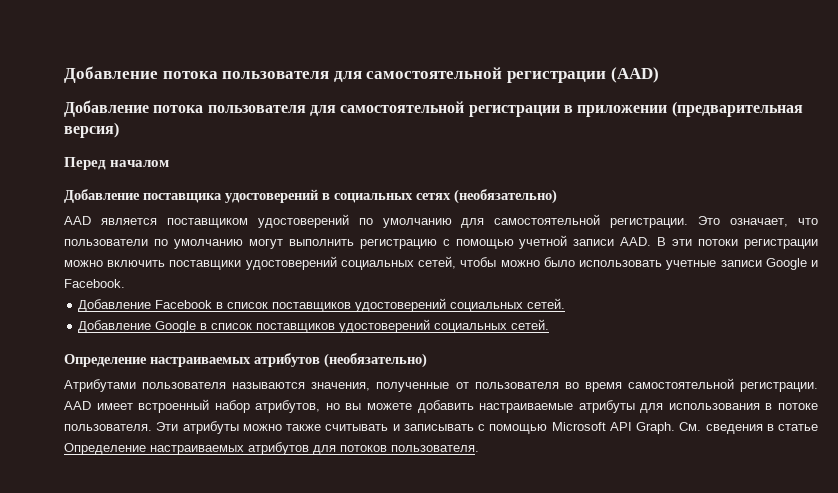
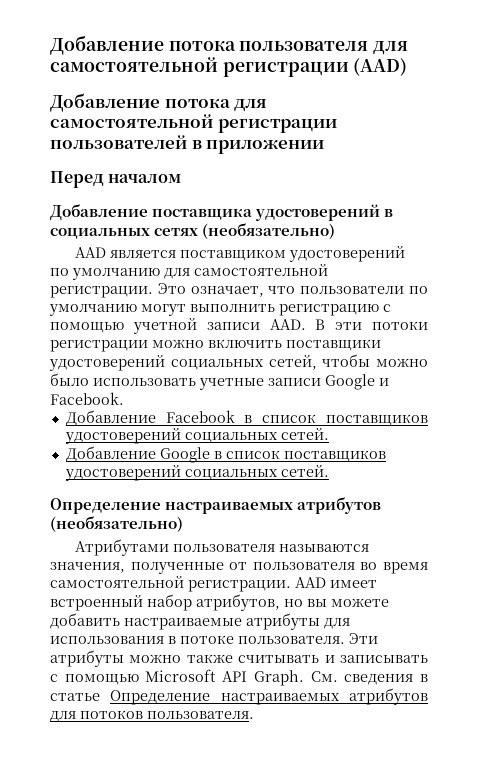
[207,101,560,117] пользователя для самостоятельной регистрации -> [234,99,268,112] [50,114,337,133] [50,135,187,149] для самостоятельной регистрации пользователей
[671,101,803,117] [64,122,119,138] (предварительная версия) -> (325, 147) none

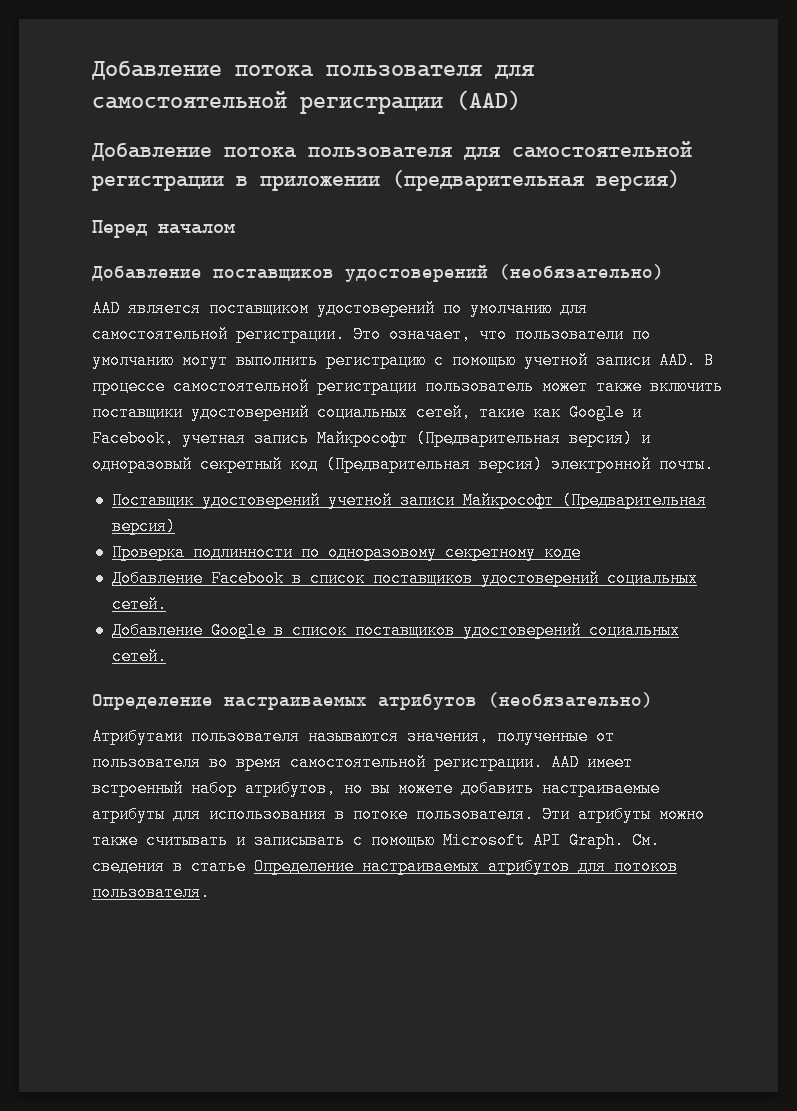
[234,99,268,112] [50,114,337,133] [50,135,187,149] для самостоятельной регистрации пользователей -> [308,141,692,160] [92,175,224,191] пользователя для самостоятельной регистрации
(325, 147) none -> [392,170,680,191] (предварительная версия)
[152,204,394,221] [50,228,199,239] поставщика удостоверений в социальных сетях -> [213,265,488,282] поставщиков удостоверений
[335,321,428,330] [50,339,204,352] эти потоки регистрации можно -> [92,379,641,395] процессе самостоятельной регистрации пользователь может также
[322,354,428,367] [50,373,389,390] [50,392,124,405] чтобы можно было использовать учетные записи Google и Facebook. -> [479,404,641,421] [92,430,650,447] [92,456,714,473] [111,492,706,509] [111,518,176,535] [111,545,580,561] такие как Google и Facebook, учетная запись Майкрософт (Предварительная версия) и одноразовый секретный код (Предварительная версия) электронной почты. // Поставщик удостоверений учетной записи Майкрософт (Предварительная версия) // Проверка подлинности по одноразовому секретному коде

